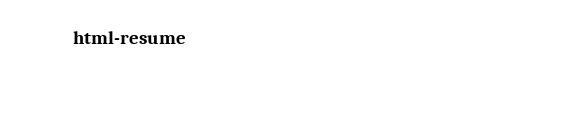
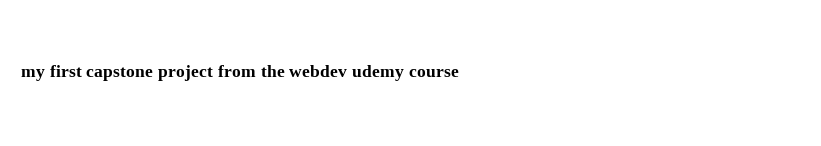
[73,31,186,44] html-resume -> [21,65,459,81] my first capstone project from the webdev udemy course

